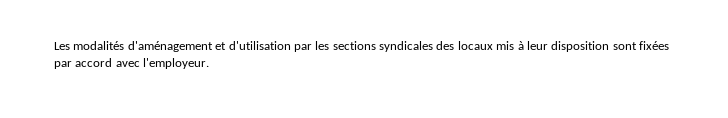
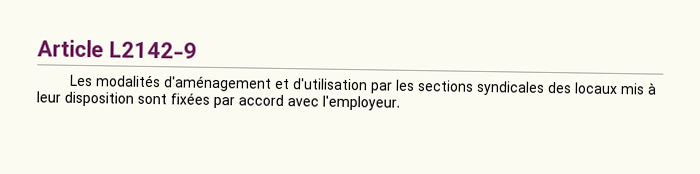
(54, 46) none -> [37,39,197,59] Article L2142-9 //

